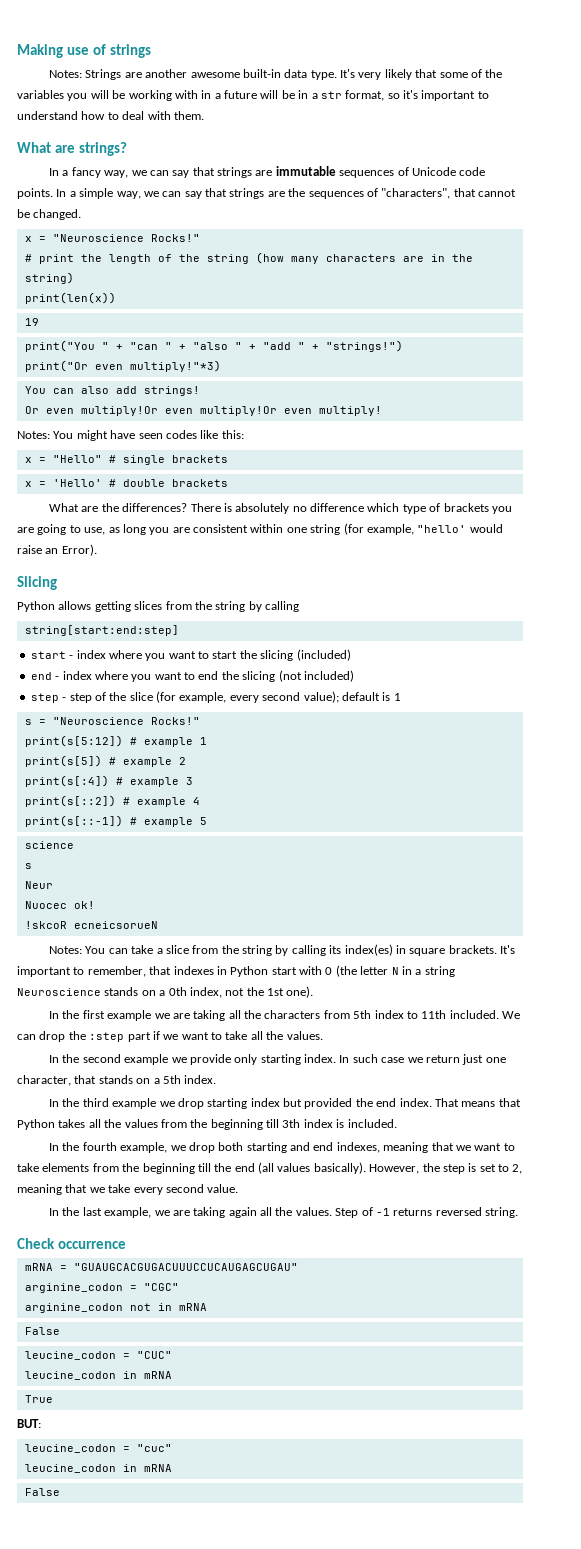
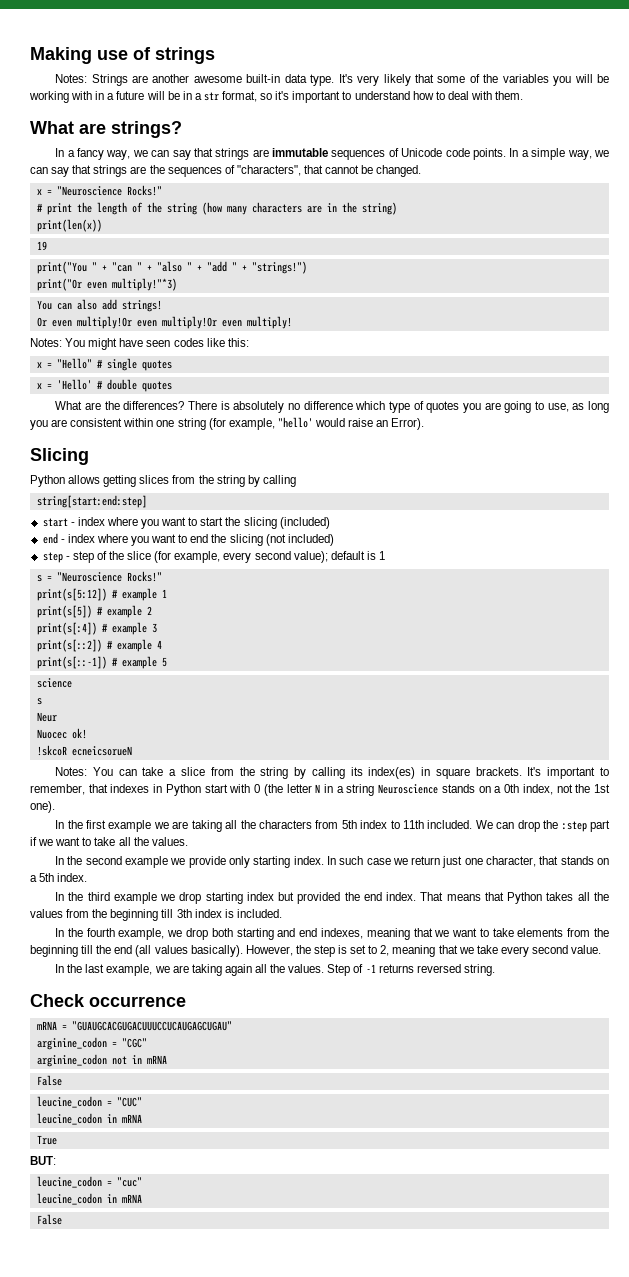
[171,455,228,463] brackets -> [141,360,172,371] quotes
[171,479,228,487] brackets -> [141,381,172,392] quotes
[443,503,489,512] brackets -> [426,401,460,413] quotes

